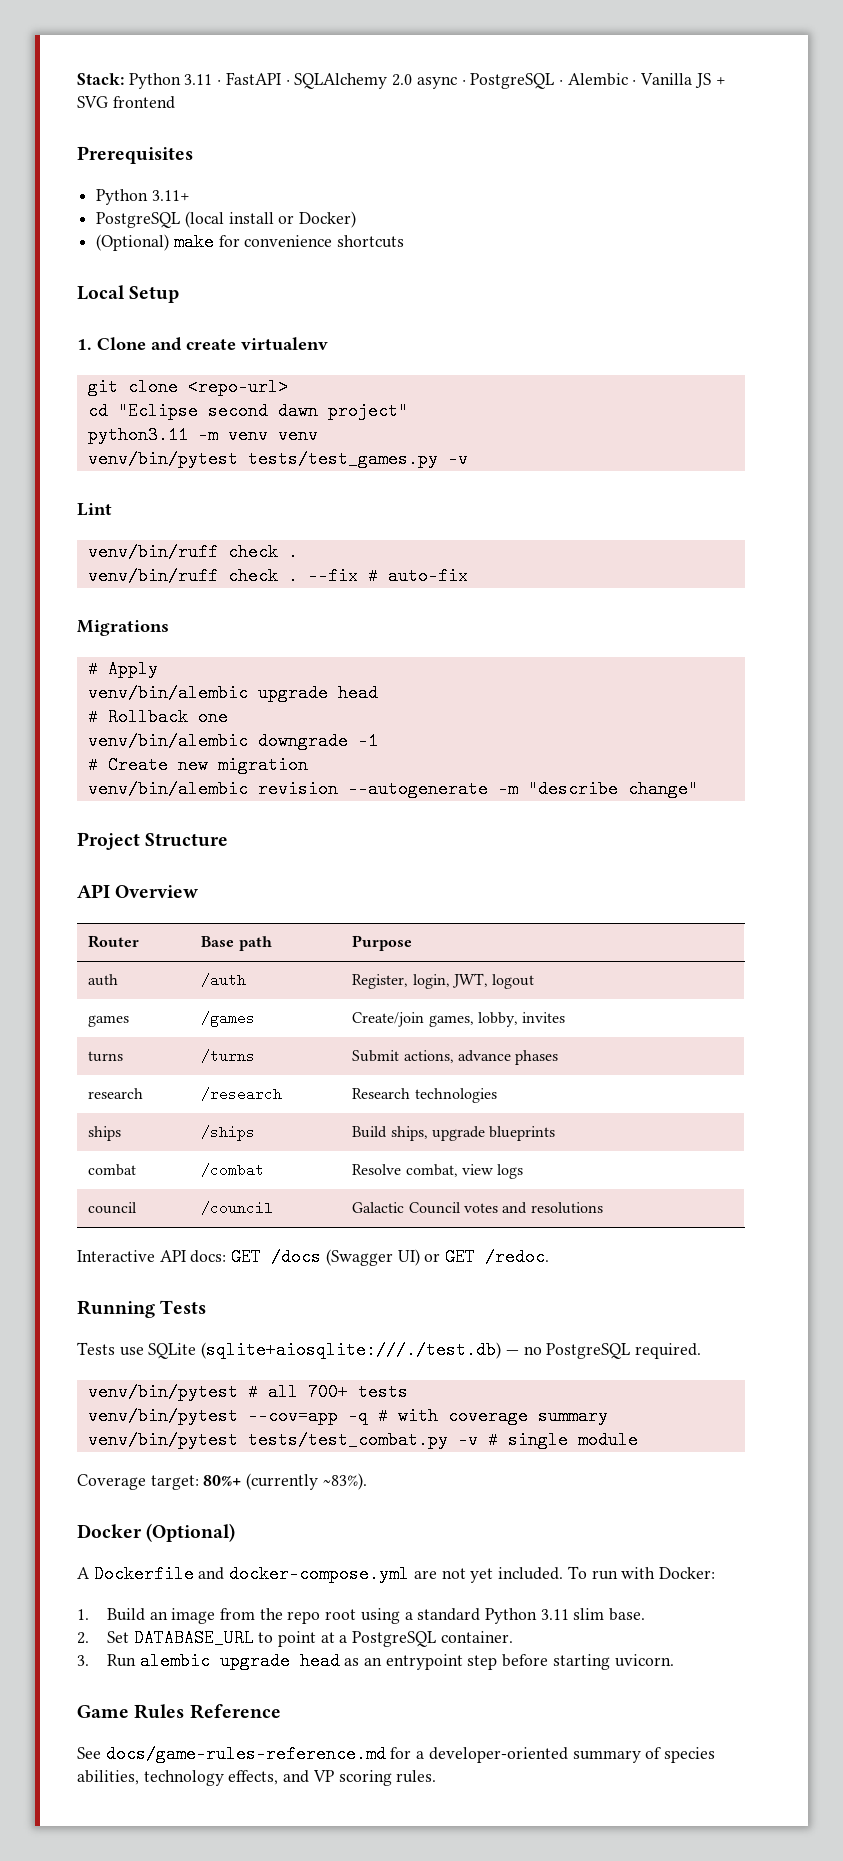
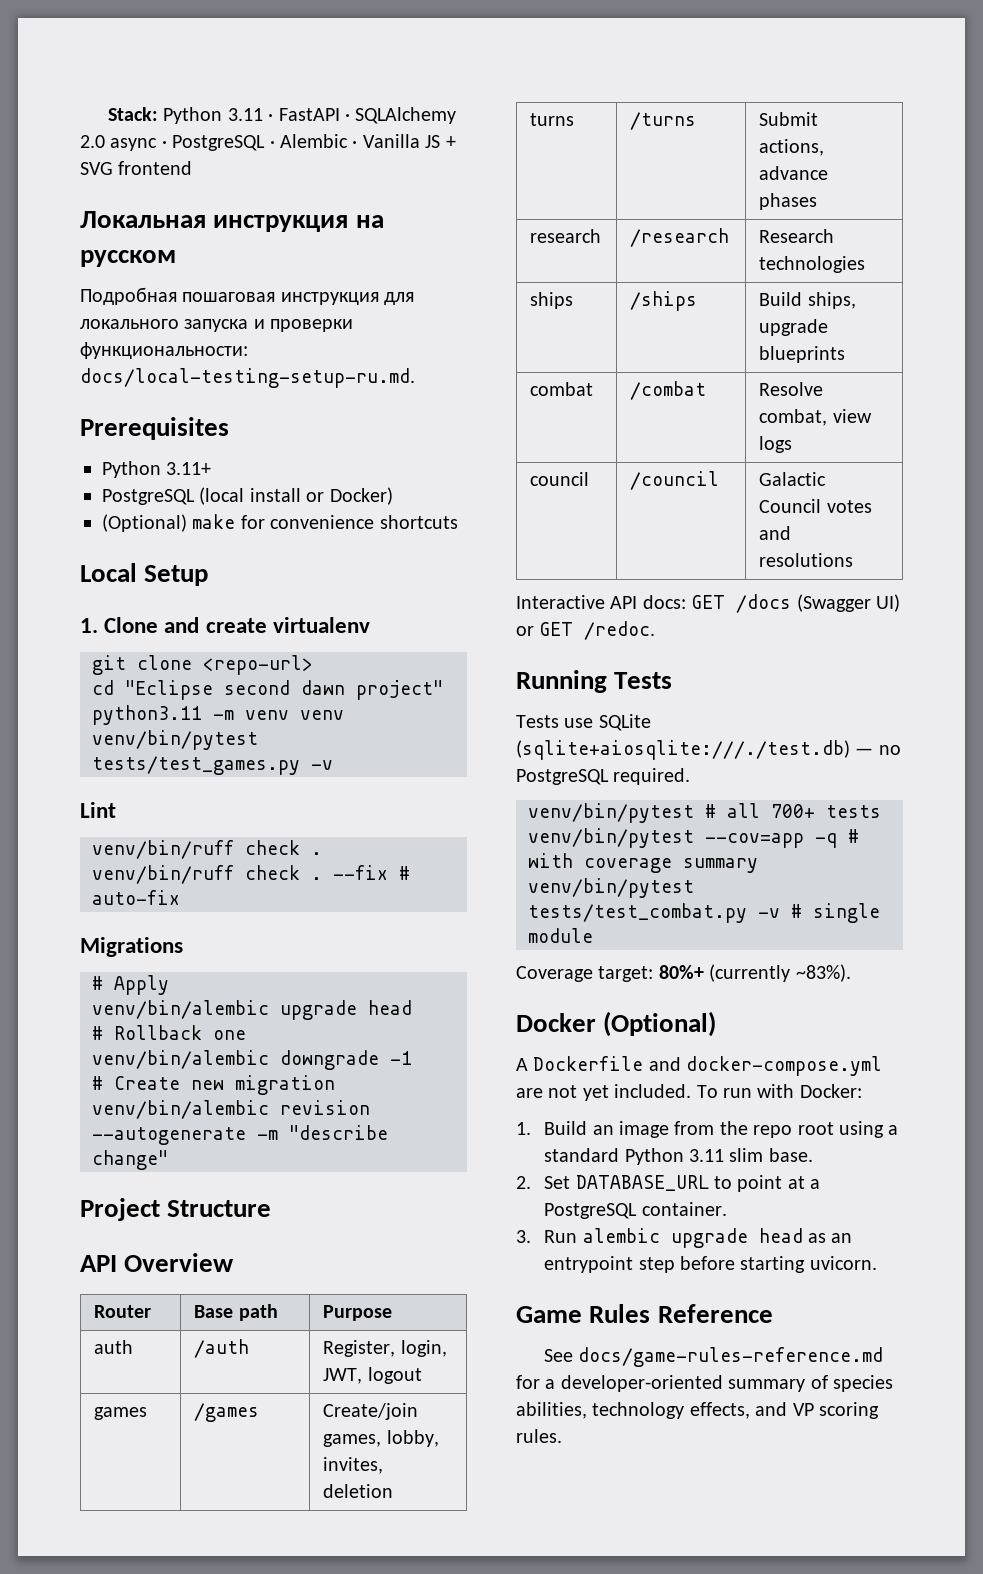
(175, 102) none -> [80,211,384,232] [80,250,176,267] [80,287,415,305] [80,319,354,332] [80,342,248,359] [80,368,415,388] // Локальная инструкция на русском // Подробная пошаговая инструкция для локального запуска и проверки функциональности: docs/local-testing-setup-ru.md.
[522,1012,566,1023] invites -> [323,1457,384,1474] [323,1484,394,1498] invites, deletion

